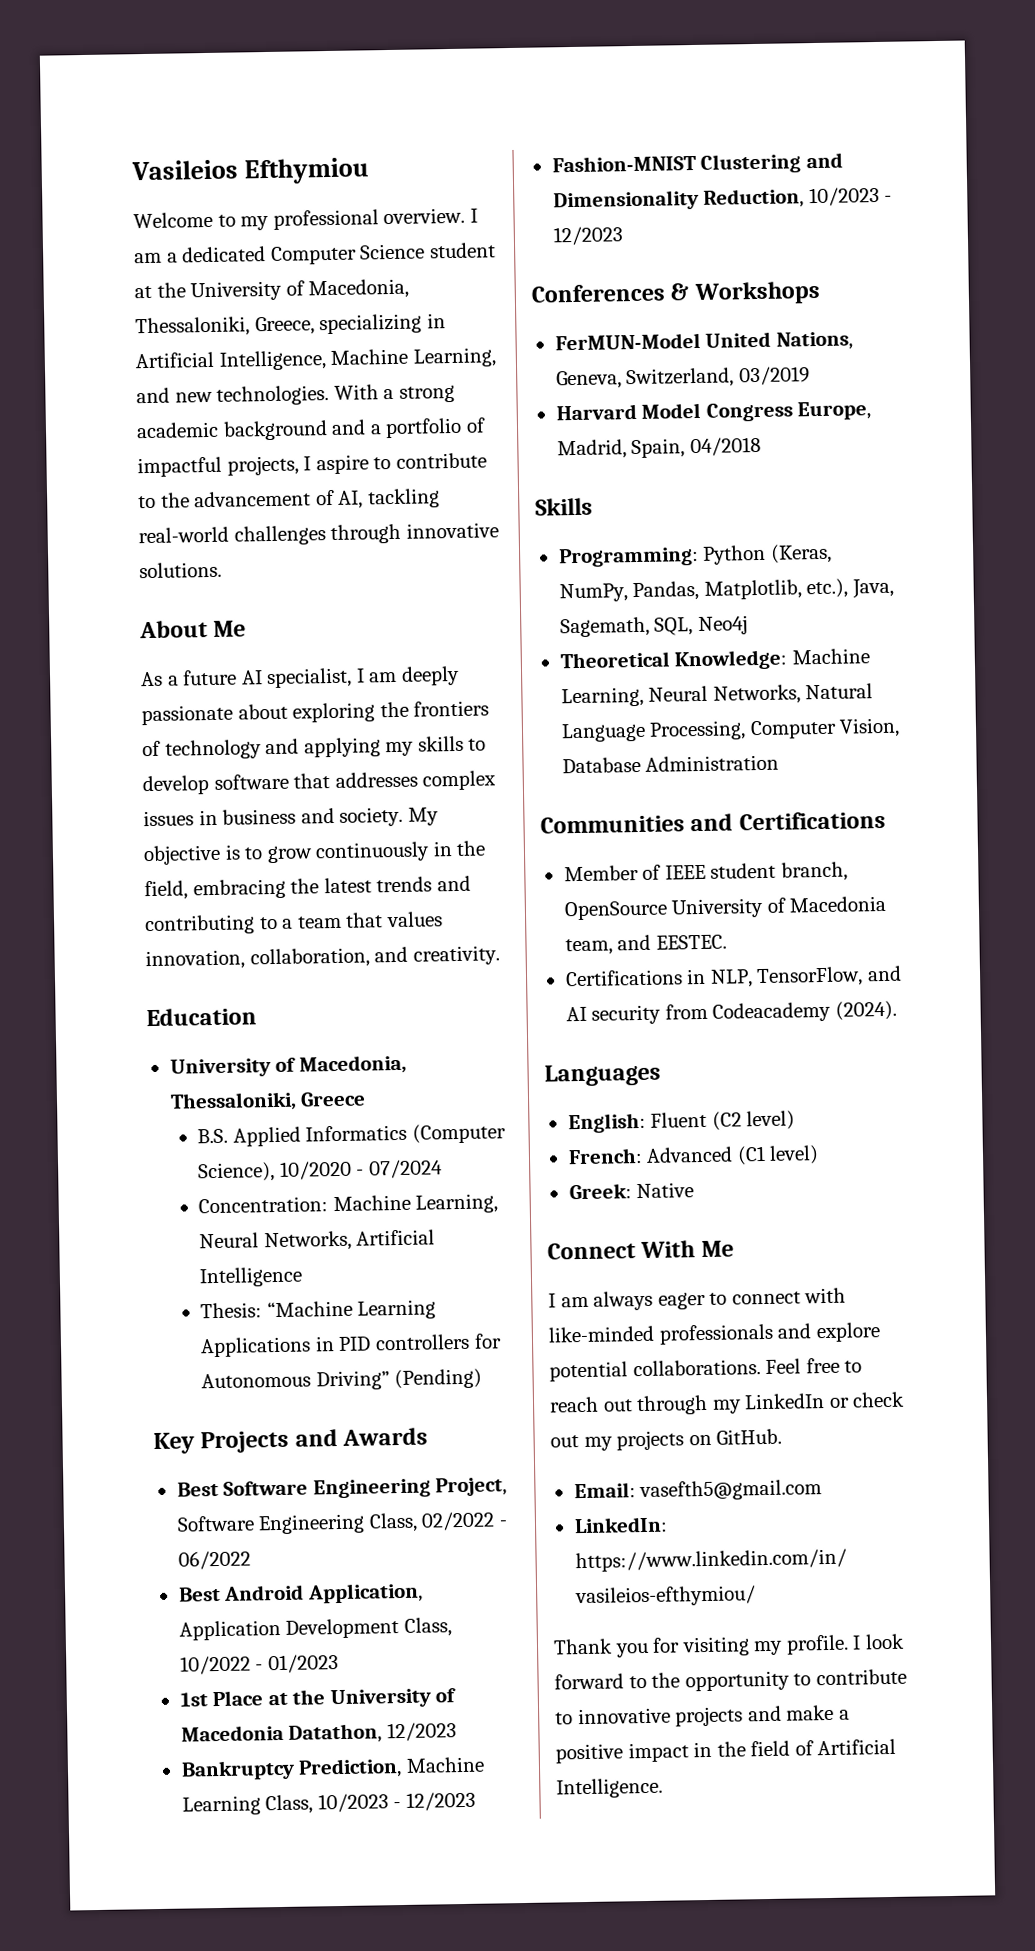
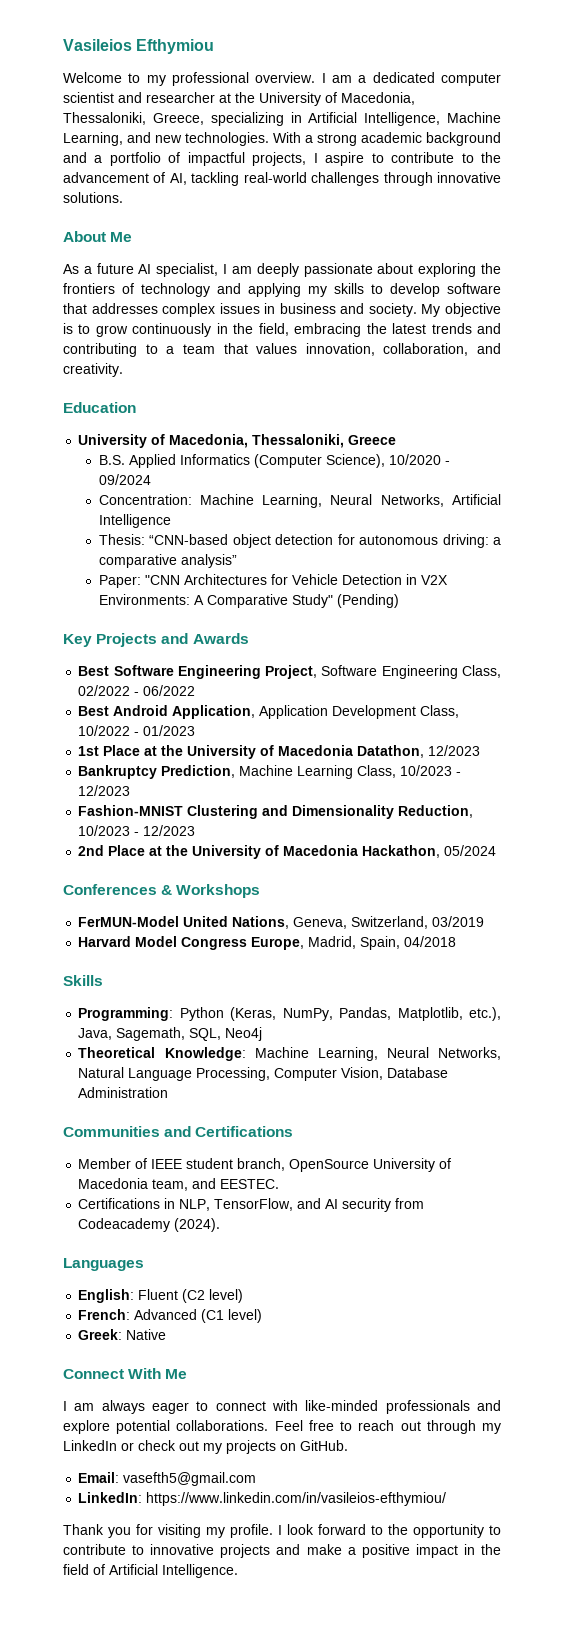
[270,242,496,265] Computer Science student -> [440,73,501,86] [63,92,215,103] computer scientist and researcher
[368,1159,443,1179] 07/2024 -> [98,474,151,485] 09/2024
[266,1299,437,1320] [200,1333,502,1358] [201,1370,390,1391] “Machine Learning Applications in PID controllers for Autonomous Driving” -> [149,534,501,548] [98,554,237,568] [98,574,448,588] [98,594,333,608] “CNN-based object detection for autonomous driving: a comparative analysis” // Paper: "CNN Architectures for Vehicle Detection in V2X Environments: A Comparative Study"
(624, 236) none -> [78,845,497,859] // 2nd Place at the University of Macedonia Hackathon, 05/2024

